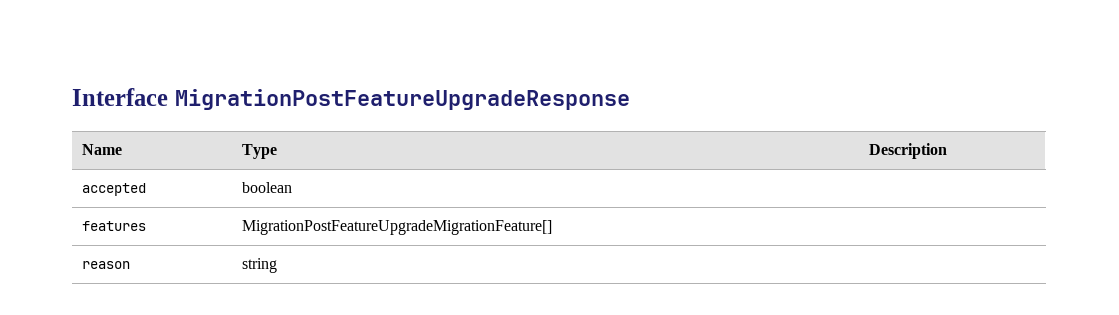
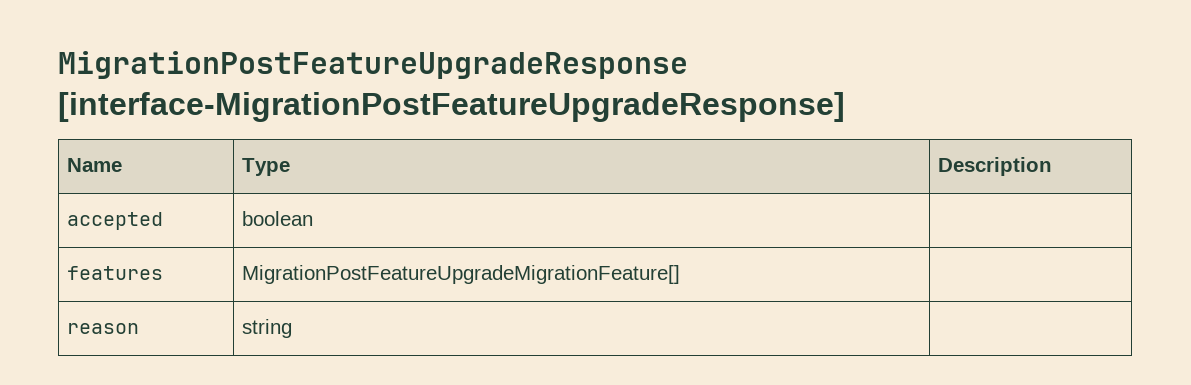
[72,88,168,106] Interface -> (58, 65) none
(630, 99) none -> [58,92,845,122] [interface-MigrationPostFeatureUpgradeResponse]

